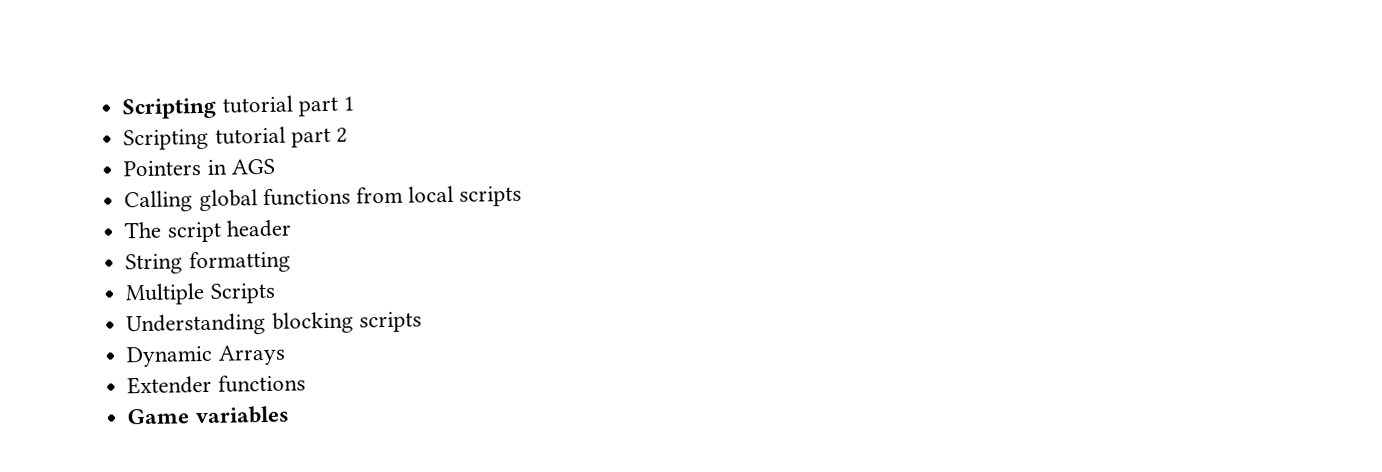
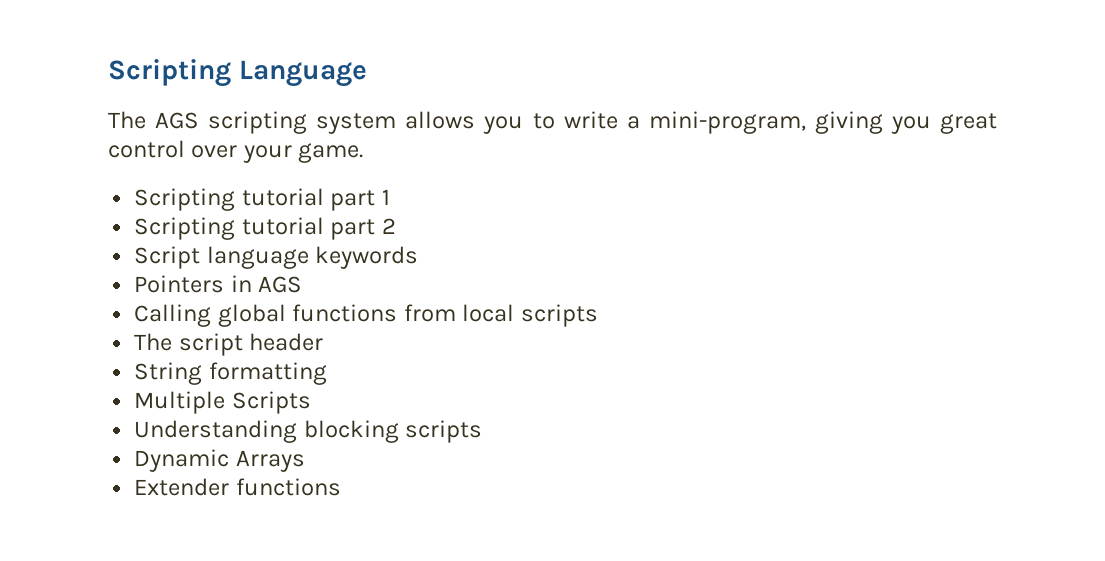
[122,97,217,120] Scripting -> [108,59,367,87] [108,111,998,134] [108,140,364,163] [134,188,236,211] Scripting Language // The AGS scripting system allows you to write a mini-program, giving you great control over your game. // Scripting
(348, 135) none -> [134,246,419,269] // Script language keywords
[127,405,290,425] // Game variables -> (341, 487) none

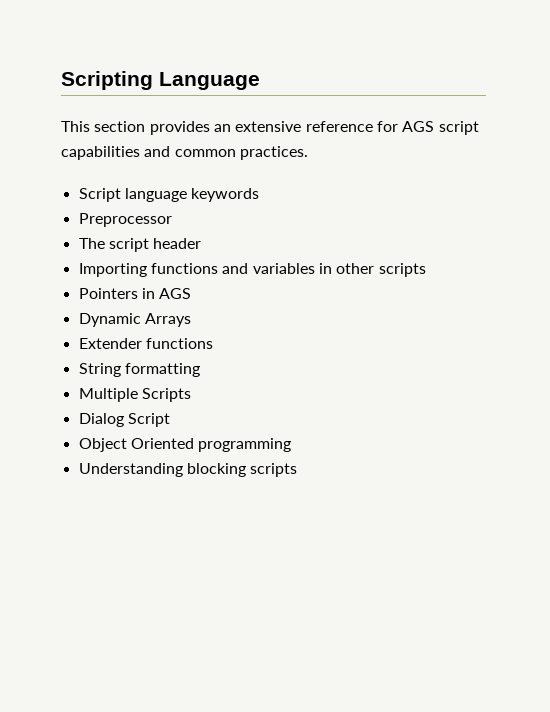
[108,111,998,134] [108,140,364,163] [134,188,390,211] [134,217,396,240] [134,246,419,269] [134,275,303,293] [134,304,598,327] [134,333,324,356] The AGS scripting system allows you to write a mini-program, giving you great control over your game. // Scripting tutorial part 1 // Scripting tutorial part 2 // Script language keywords // Pointers in AGS // Calling global functions from local scripts // The script header -> [61,121,479,135] [61,146,308,160] [78,188,260,202] [78,213,172,227] [78,238,202,252] [78,263,426,277] [78,288,192,299] [78,313,191,327] [78,338,213,349] This section provides an extensive reference for AGS script capabilities and common practices. // Script language keywords // Preprocessor // The script header // Importing functions and variables in other scripts // Pointers in AGS // Dynamic Arrays // Extender functions
(311, 402) none -> [78,413,170,427] [78,438,292,452] // Dialog Script // Object Oriented programming
[134,449,305,472] [134,478,341,496] // Dynamic Arrays // Extender functions -> (298, 470) none

